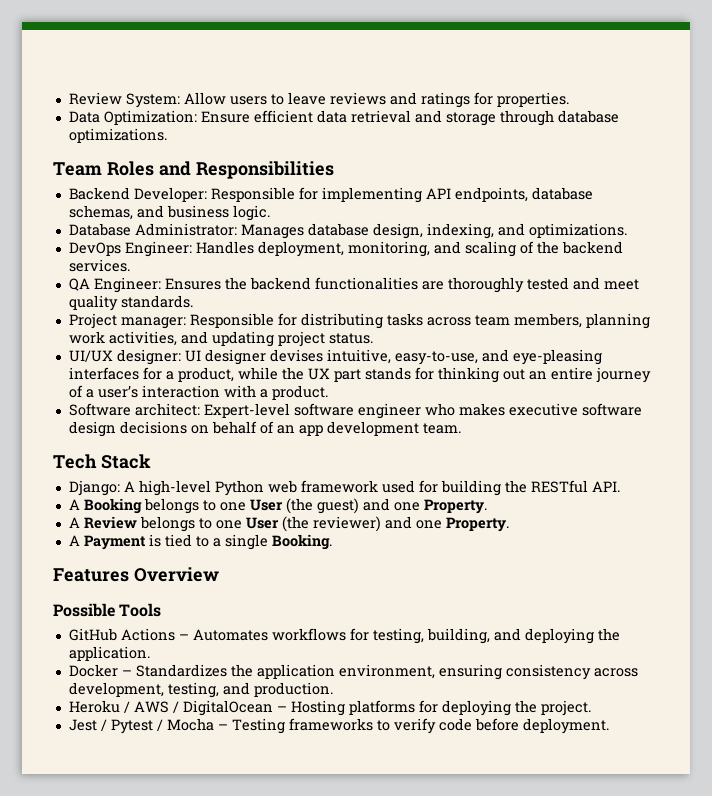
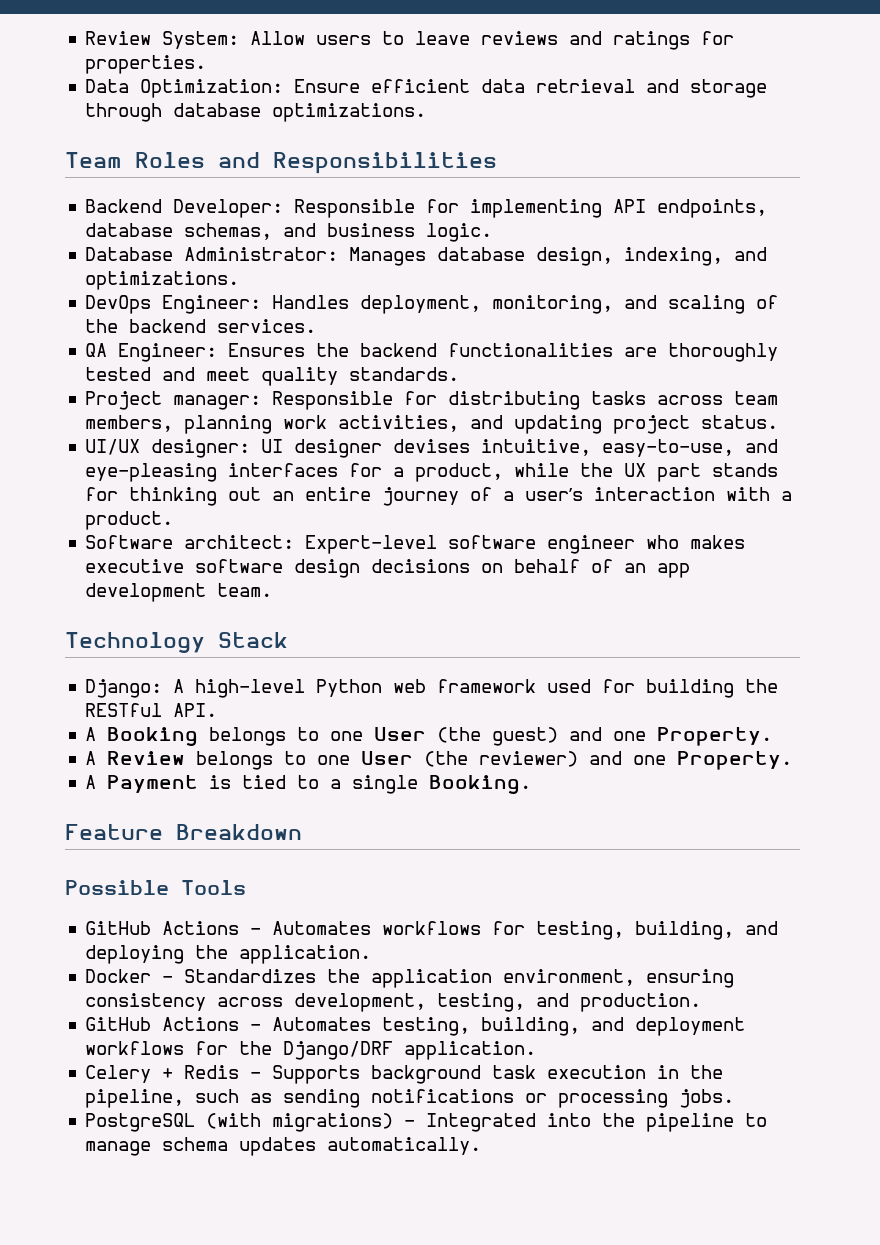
[53,454,97,469] Tech -> [65,632,205,653] Technology
[53,567,219,582] Features Overview -> [65,824,302,840] Feature Breakdown
[68,700,591,716] [68,718,609,734] Heroku / AWS / DigitalOcean – Hosting platforms for deploying the project. // Jest / Pytest / Mocha – Testing frameworks to verify code before deployment. -> [85,1017,746,1036] [85,1041,537,1060] [85,1065,724,1084] [85,1089,735,1108] [85,1113,768,1132] [85,1137,482,1156] GitHub Actions – Automates testing, building, and deployment workflows for the Django/DRF application. // Celery + Redis – Supports background task execution in the pipeline, such as sending notifications or processing jobs. // PostgreSQL (with migrations) – Integrated into the pipeline to manage schema updates automatically.

